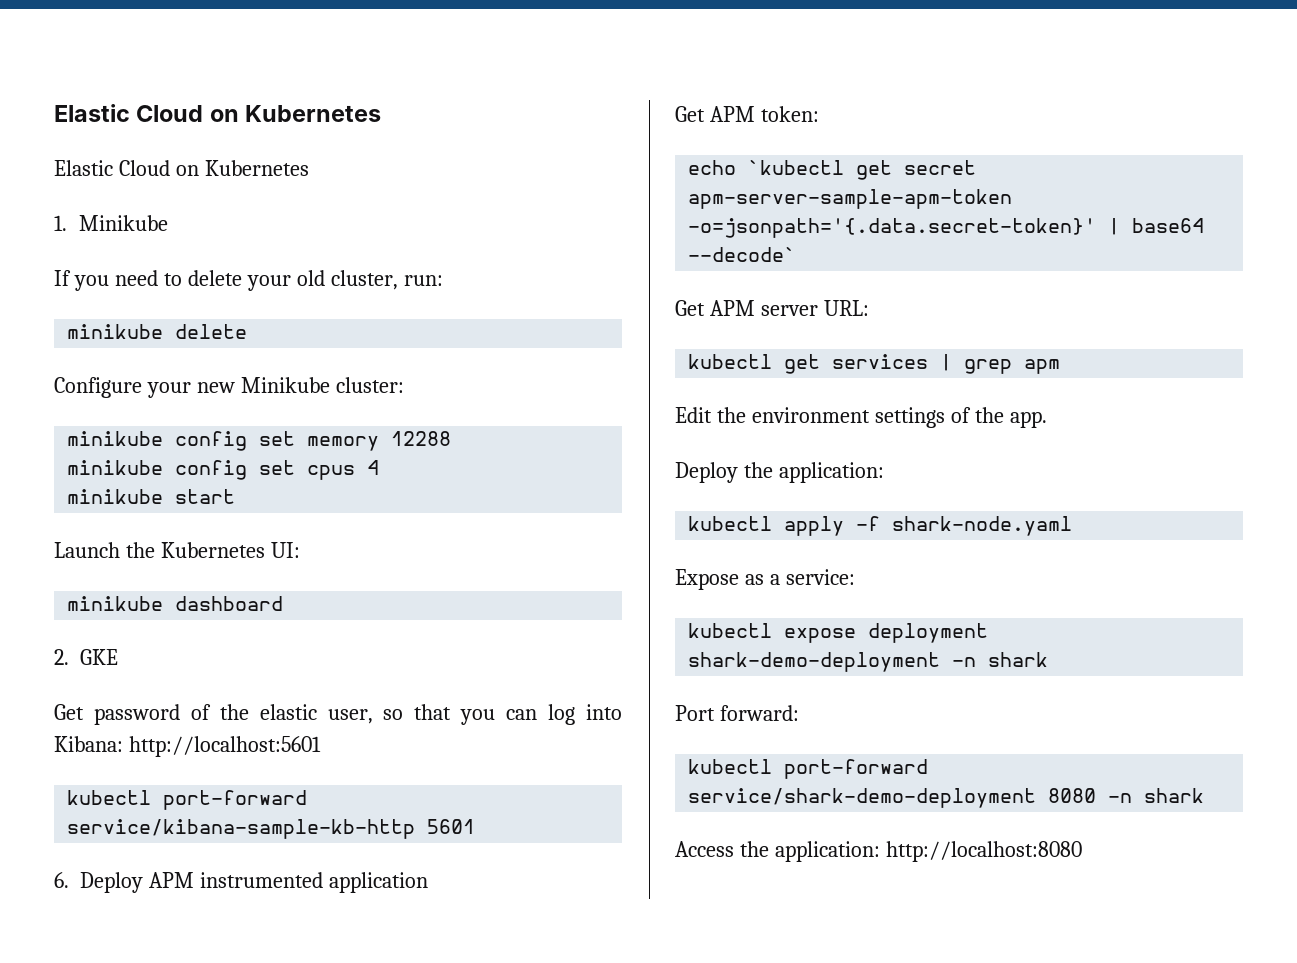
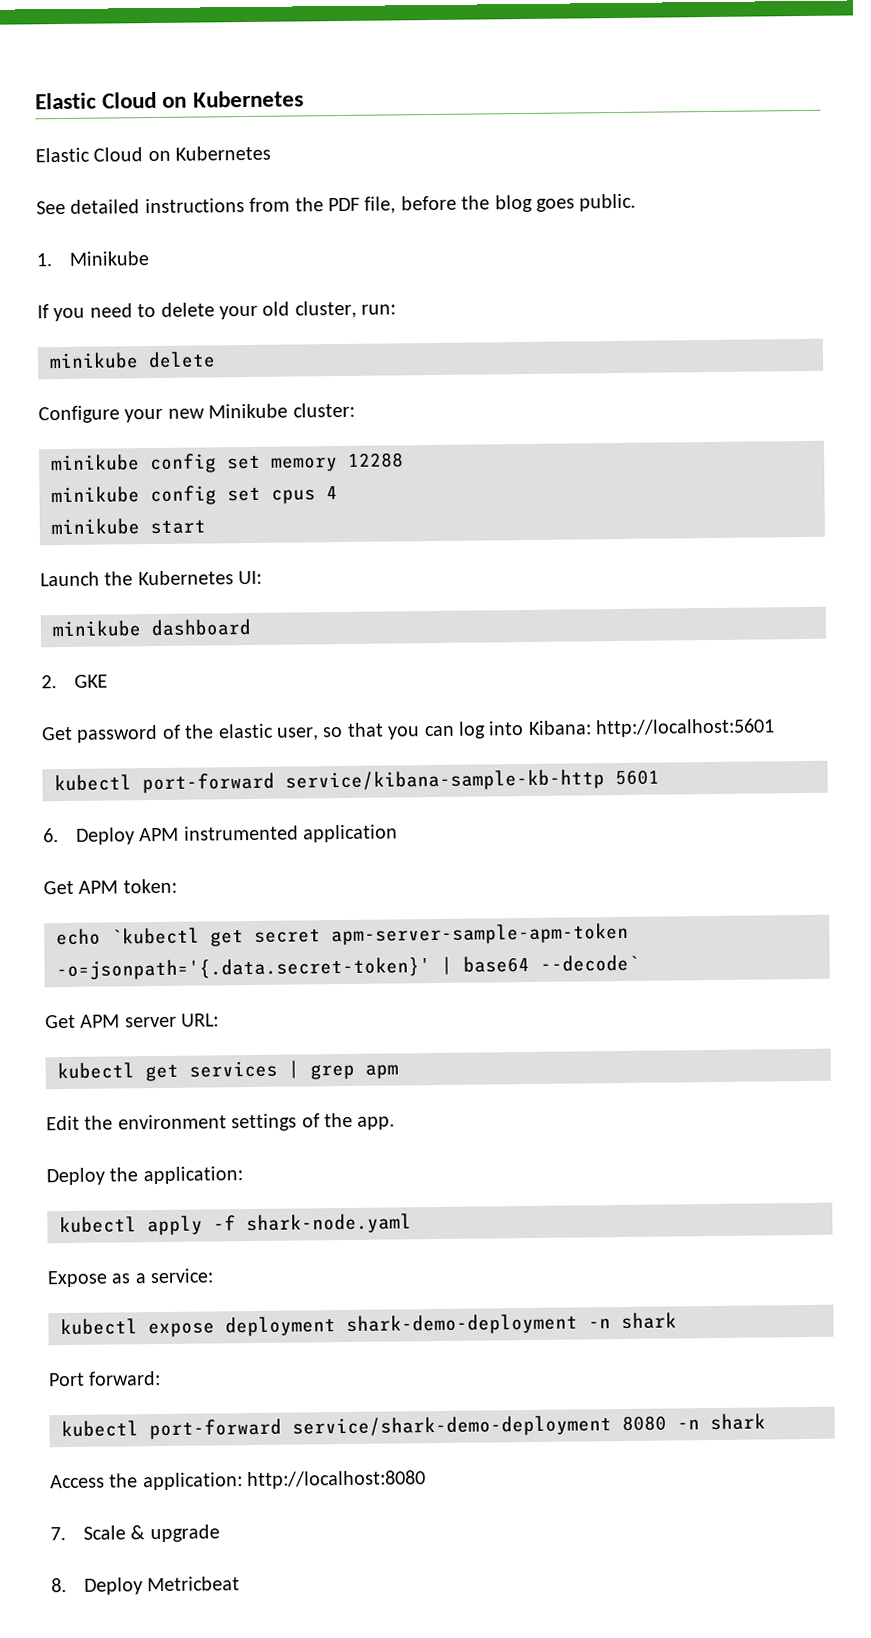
(309, 168) none -> [36,193,637,215] // See detailed instructions from the PDF file, before the blog goes public.
(1082, 851) none -> [50,1524,220,1543] [51,1576,241,1595] // 7. Scale & upgrade // 8. Deploy Metricbeat

